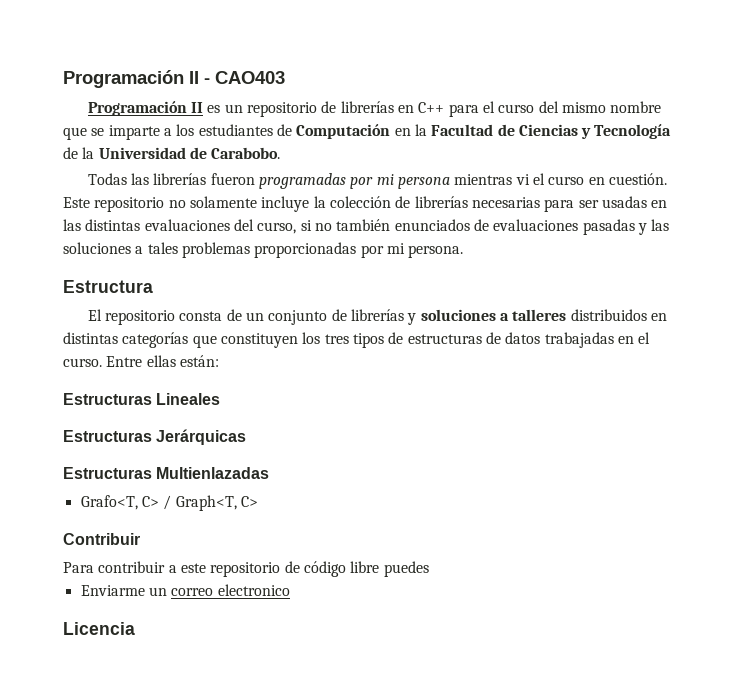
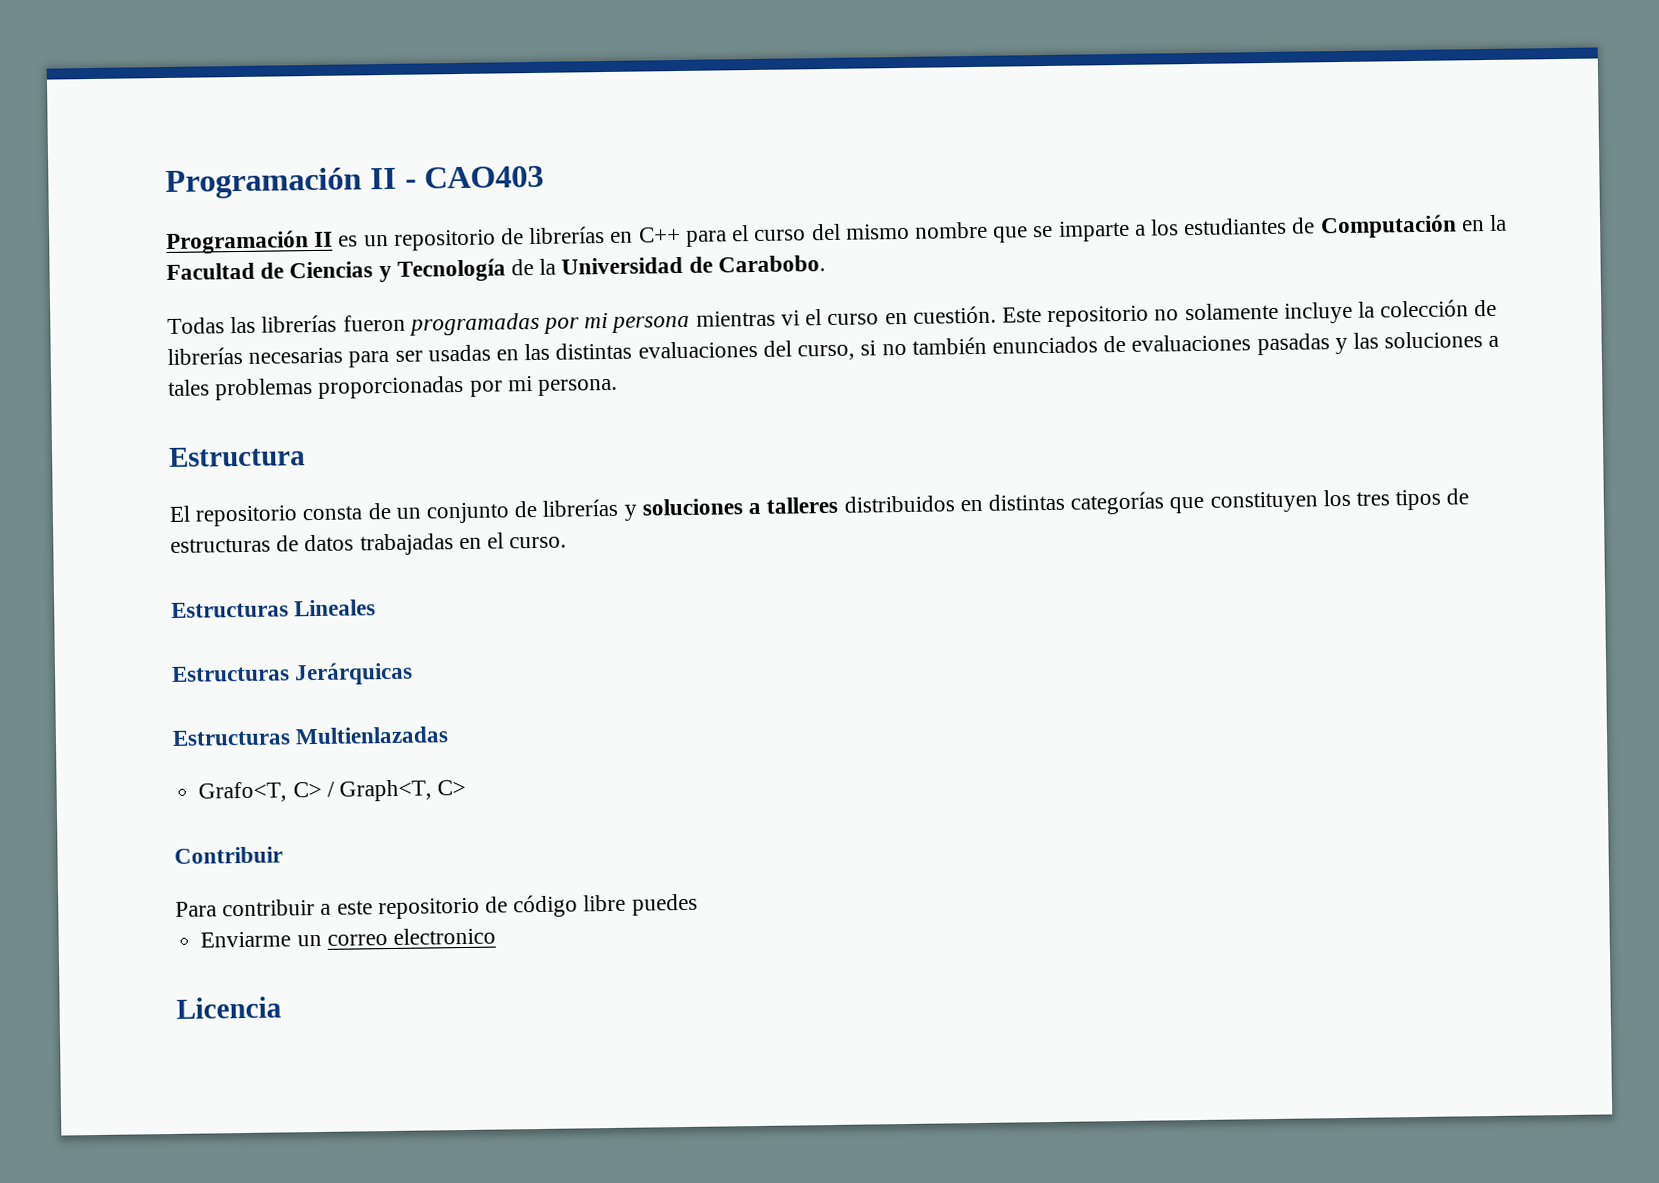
[106,355,219,367] Entre ellas están: -> (568, 542) none

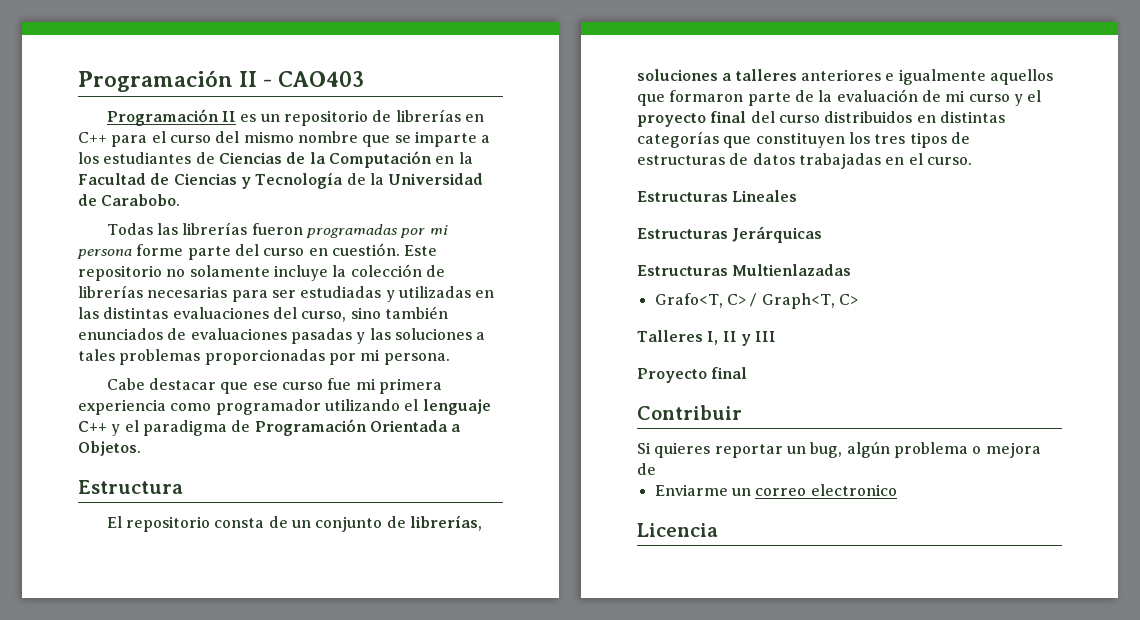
(1316, 225) none -> [218,152,326,164] Ciencias de la
[695,309,823,327] mientras vi el -> [136,244,259,260] forme parte del
[427,344,491,362] usadas -> [300,286,471,302] estudiadas y utilizadas
[860,340,907,356] si no -> [350,307,381,319] sino
(619, 387) none -> [106,378,442,394] [78,399,491,415] [78,419,462,436] [78,441,141,456] // Cabe destacar que ese curso fue mi primera experiencia como programador utilizando el lenguaje C++ y el paradigma de Programación Orientada a Objetos.
[542,498,638,521] librerías y -> [409,516,482,531] librerías,
(839, 505) none -> [800,69,1053,85] [637,89,1042,106] [637,111,820,127] anteriores e igualmente aquellos que formaron parte de la evaluación de mi curso y el proyecto final del curso
[174,846,283,864] [175,893,698,920] Contribuir // Para contribuir a este repositorio de código libre puedes -> [637,330,777,346] [637,367,748,383] [637,405,742,420] [637,442,1041,458] [637,463,656,475] Talleres I, II y III // Proyecto final // Contribuir // Si quieres reportar un bug, algún problema o mejora de

